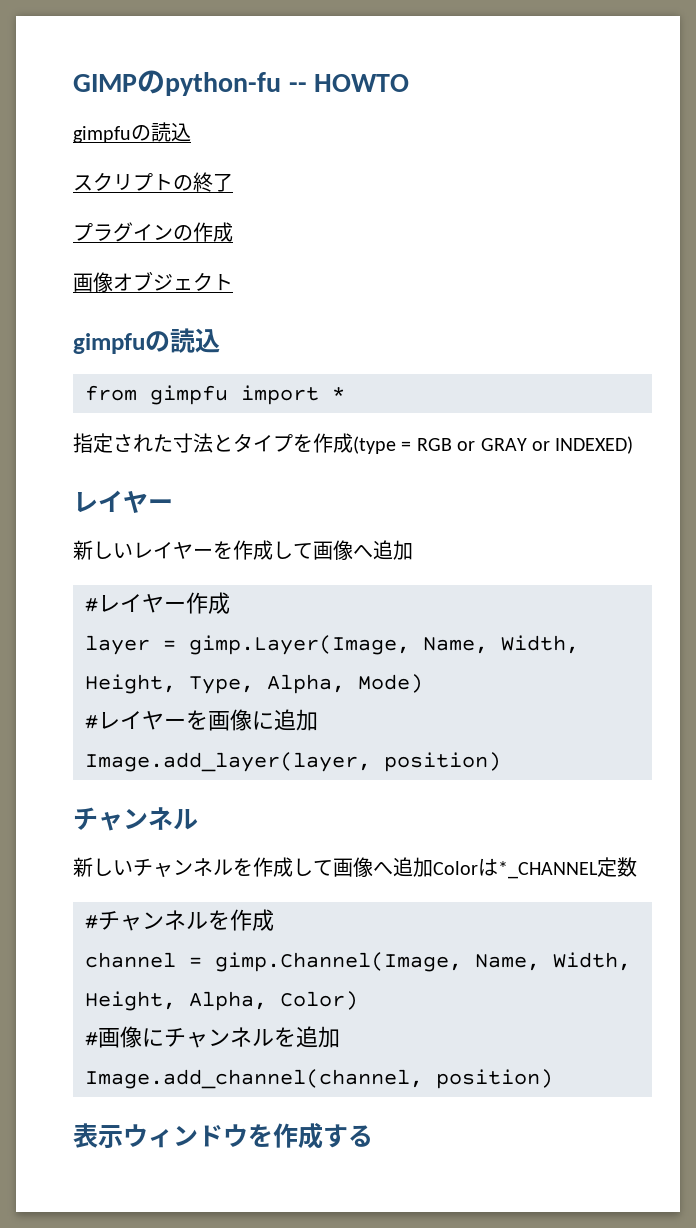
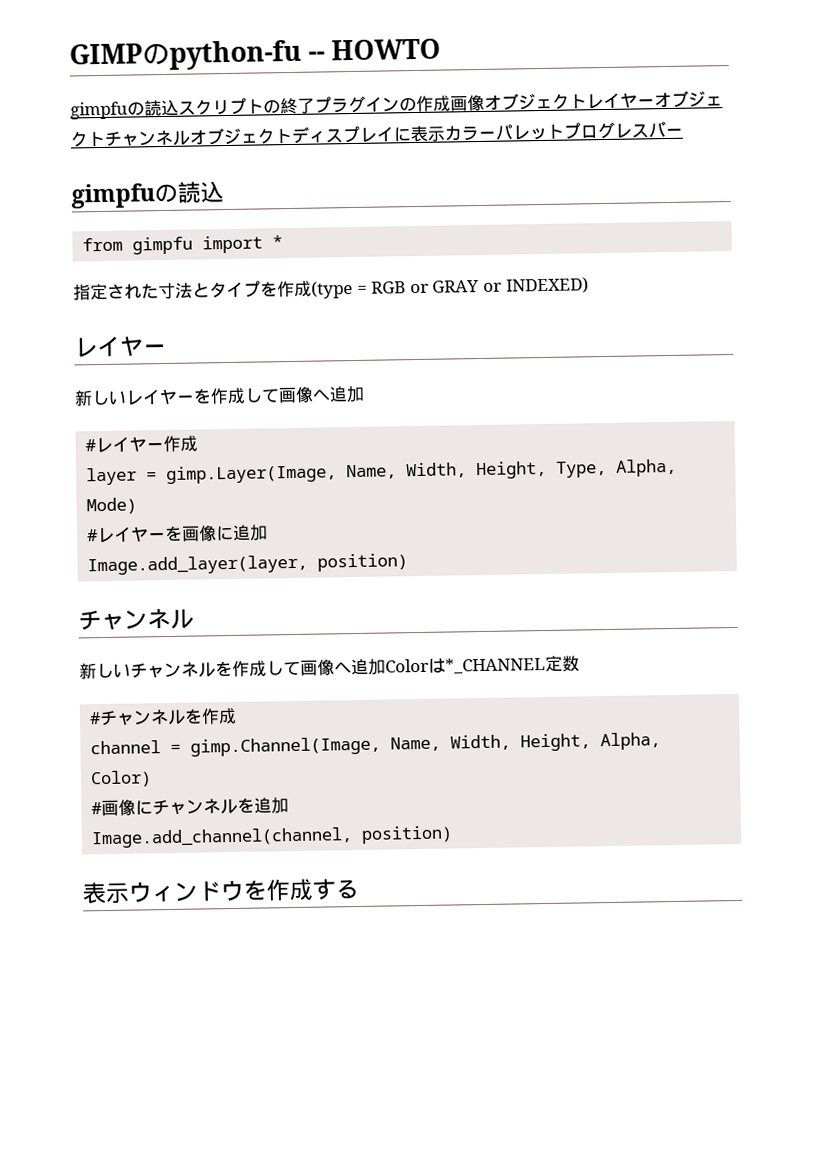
(191, 132) // -> (179, 108) none
(233, 182) // -> (315, 106) none
(233, 232) // -> (451, 103) none
(233, 282) none -> [586,90,723,110] [70,121,683,148] レイヤーオブジェクトチャンネルオブジェクトディスプレイに表示カラーパレットプログレスバー

